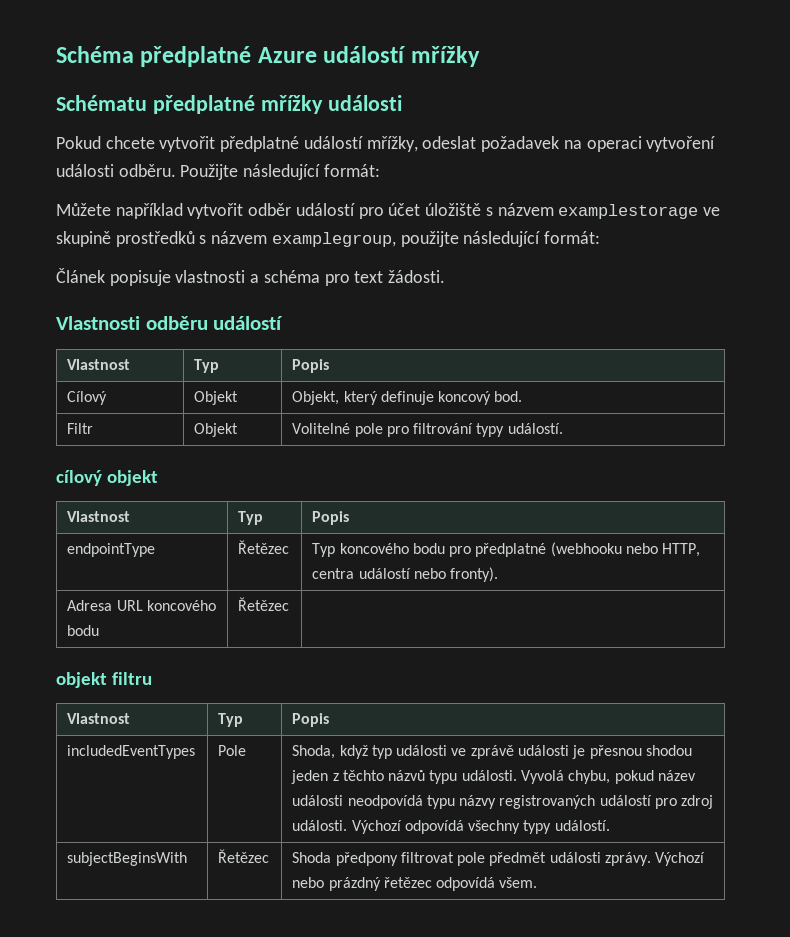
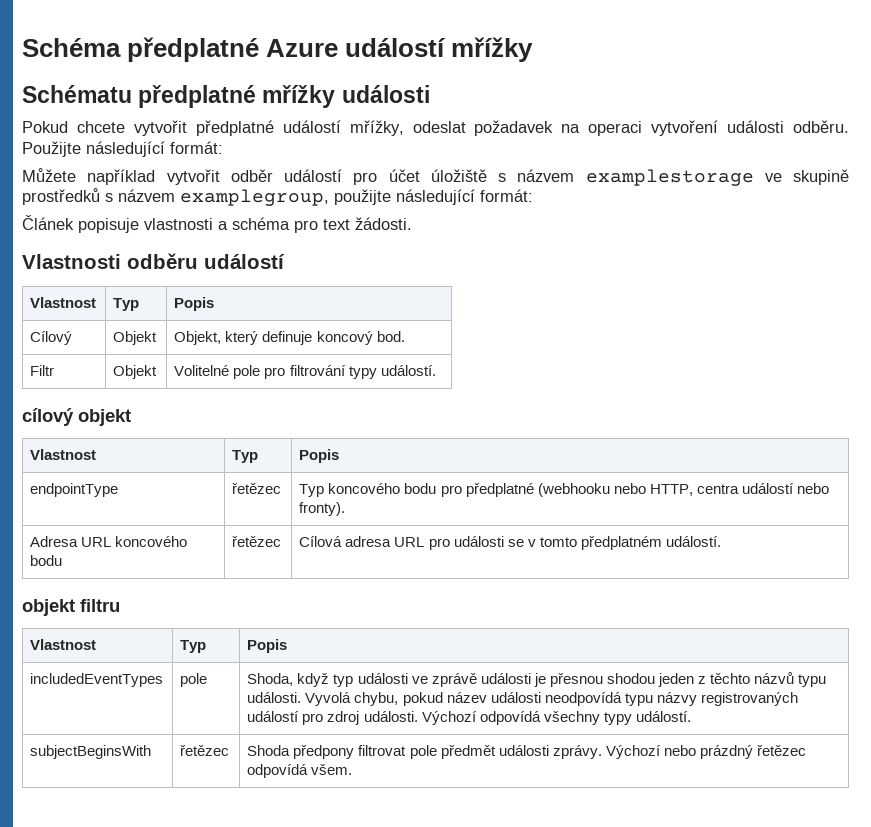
[238,540,290,554] Řetězec -> [232,483,282,494] řetězec
[238,597,290,611] Řetězec | -> [232,536,282,547] [299,536,721,550] řetězec | Cílová adresa URL pro události se v tomto předplatném událostí.
[218,745,247,756] Pole -> [180,673,208,687] pole
[218,849,270,863] Řetězec -> [180,745,230,756] řetězec

